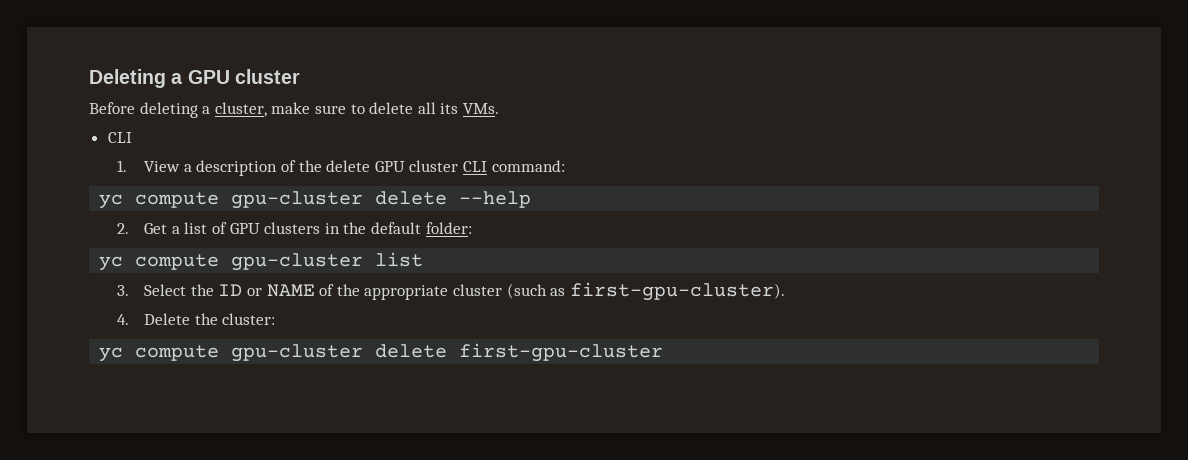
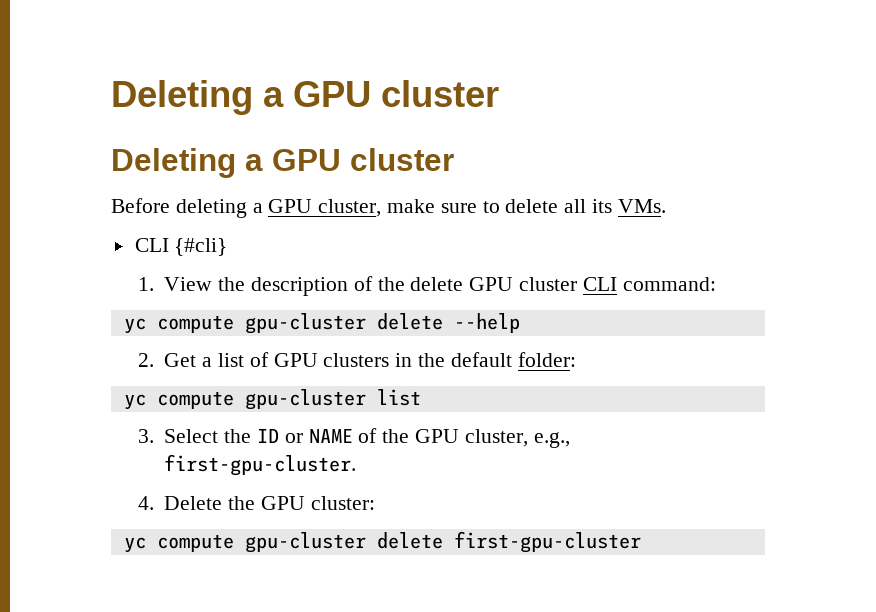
[89,69,300,88] Deleting a GPU cluster -> [111,80,499,115] [111,148,454,178] Deleting a GPU cluster // Deleting a GPU cluster
(211, 110) none -> [268,199,313,213] GPU
(132, 137) none -> [174,238,228,256] {#cli}
[183,164,192,172] a -> [218,277,246,291] the
[364,282,785,301] appropriate cluster (such as first-gpu-cluster). -> [414,429,570,448] [164,454,357,476] GPU cluster, e.g., first-gpu-cluster.
(218, 319) none -> [260,496,305,510] GPU

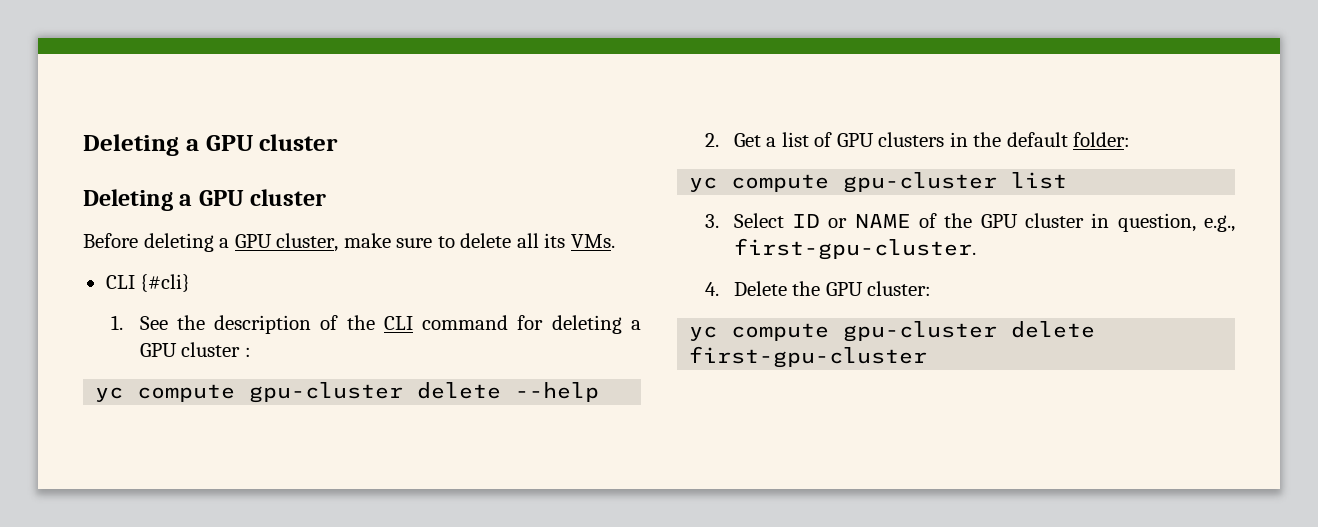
[164,277,213,291] View -> [139,316,168,330] See
[410,277,716,291] delete GPU cluster CLI command: -> [383,315,642,334] [139,342,251,357] CLI command for deleting a GPU cluster :
[224,429,252,443] the -> (784, 220) none
[464,429,528,447] cluster, -> [1024,213,1196,232] cluster in question,

